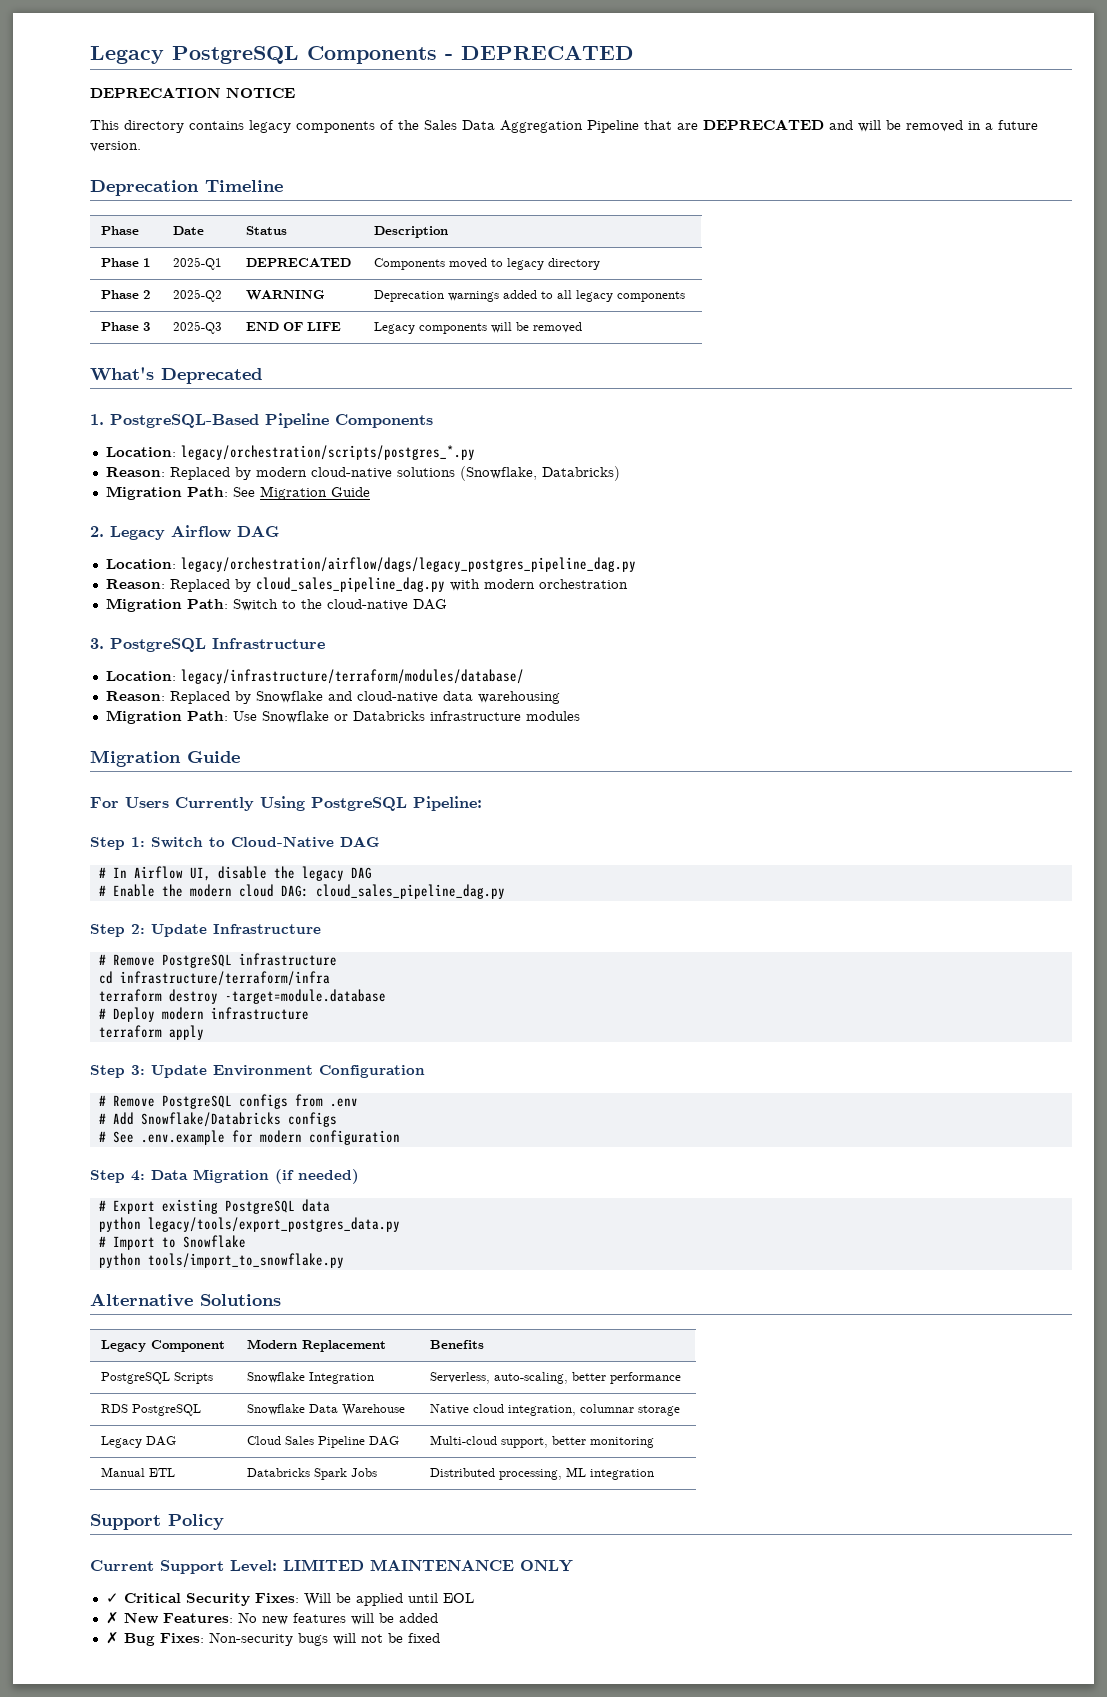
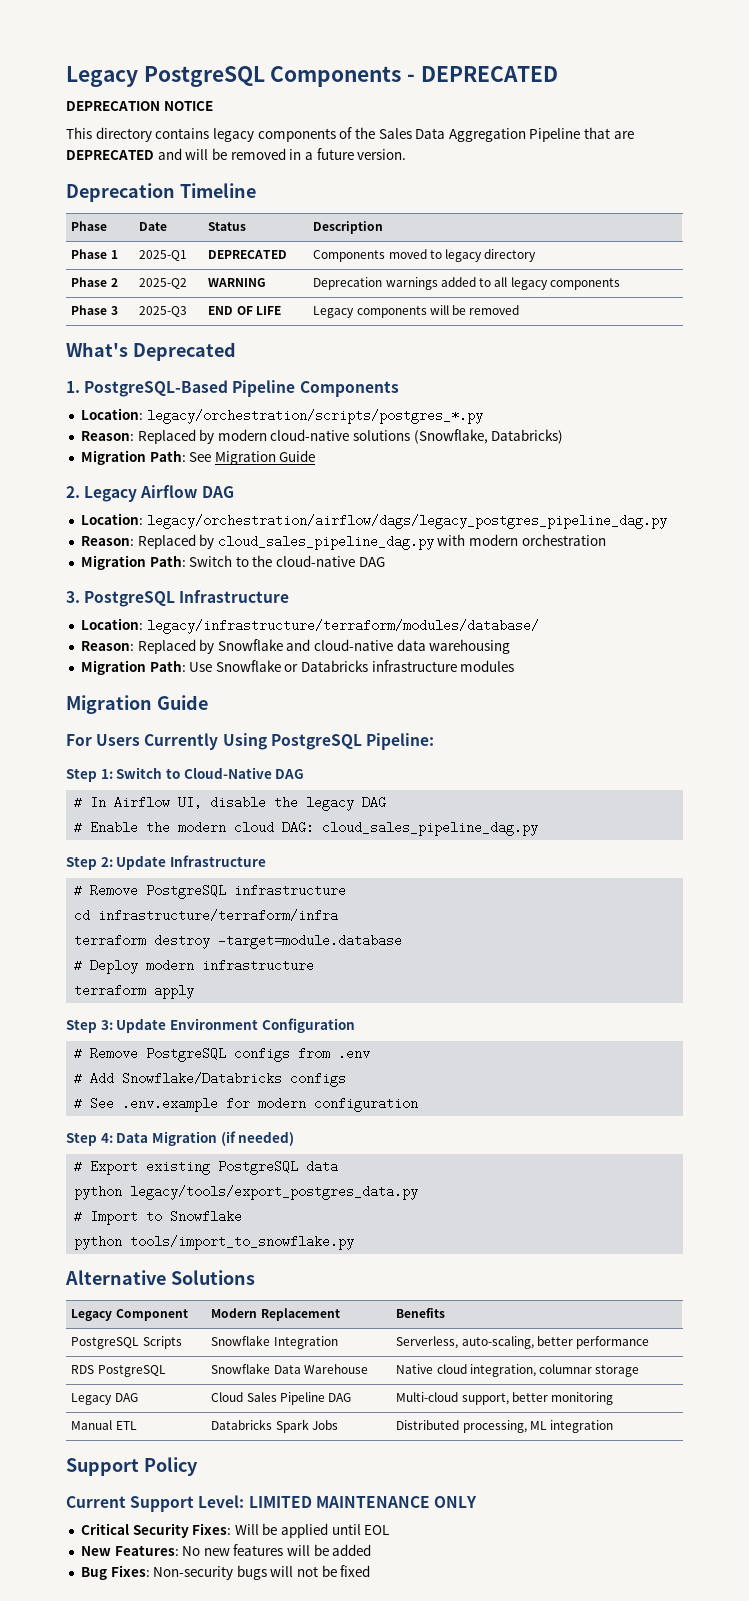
[105,1593,119,1603] ✓ -> (477, 1502) none
[105,1612,119,1624] ✗ -> (390, 1530) none
[105,1632,119,1644] ✗ -> (372, 1550) none

